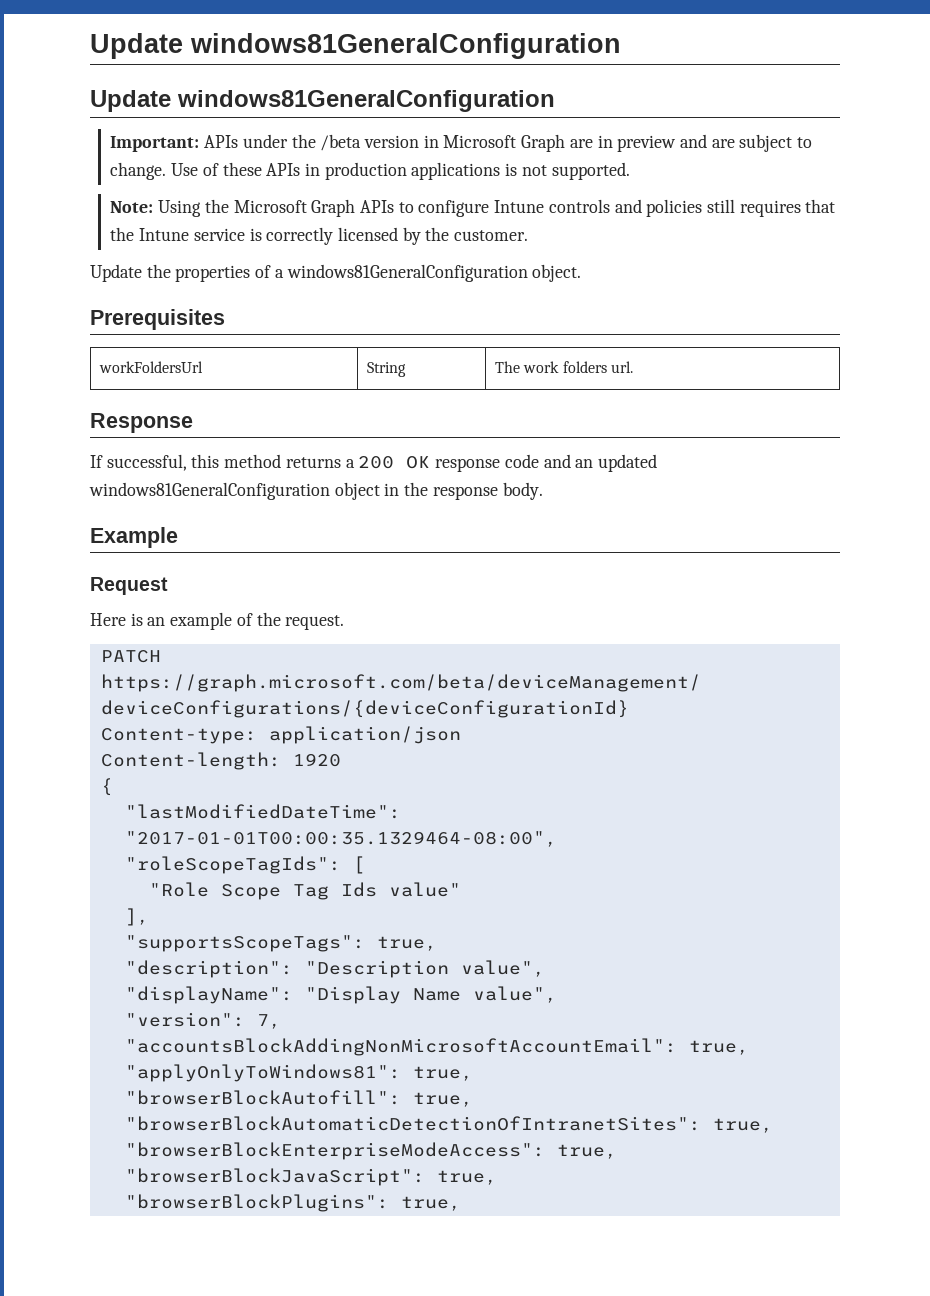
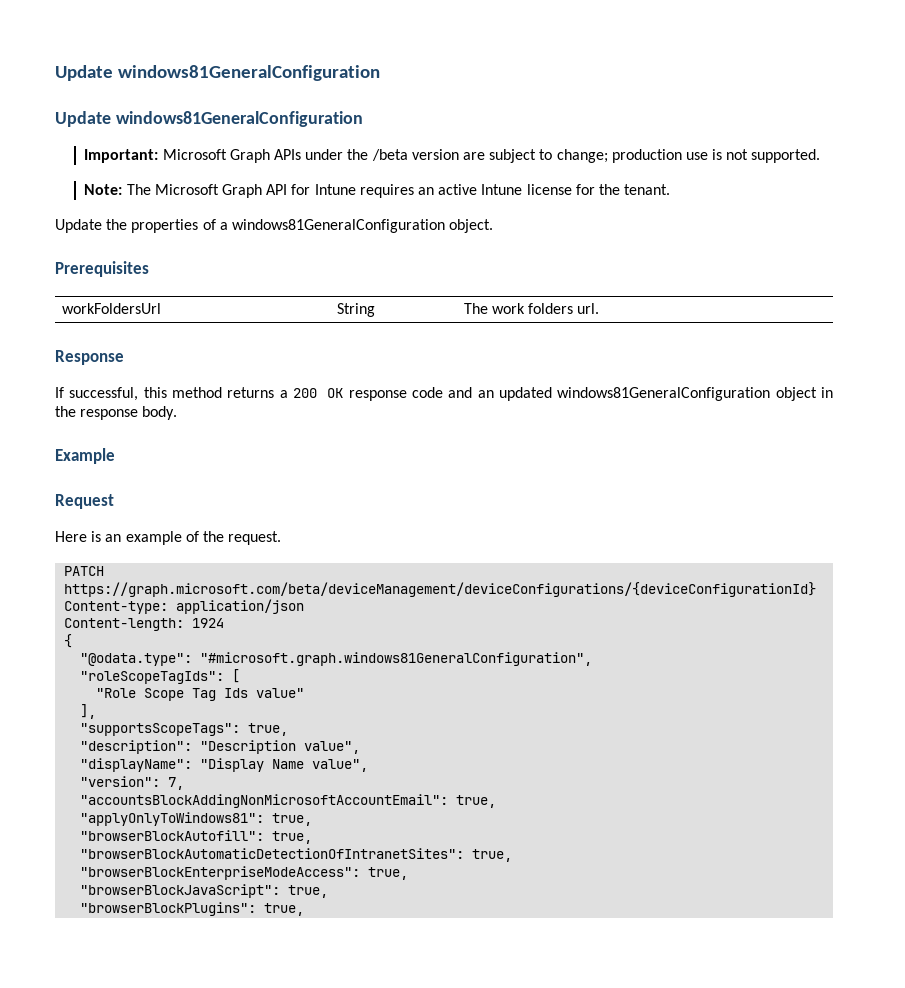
(200, 144) none -> [162,149,270,163] Microsoft Graph
[423,134,813,152] [110,162,630,180] [110,199,836,217] [110,227,529,245] in Microsoft Graph are in preview and are subject to change. Use of these APIs in production applications is not supported. // Note: Using the Microsoft Graph APIs to configure Intune controls and policies still requires that the Intune service is correctly licensed by the customer. -> [462,149,821,163] [84,184,671,198] are subject to change; production use is not supported. // Note: The Microsoft Graph API for Intune requires an active Intune license for the tenant.
[292,753,341,767] 1920 -> [192,618,225,628] 1924
[124,804,401,819] [124,831,557,847] "lastModifiedDateTime": "2017-01-01T00:00:35.1329464-08:00", -> [80,652,593,666] "@odata.type": "#microsoft.graph.windows81GeneralConfiguration",

